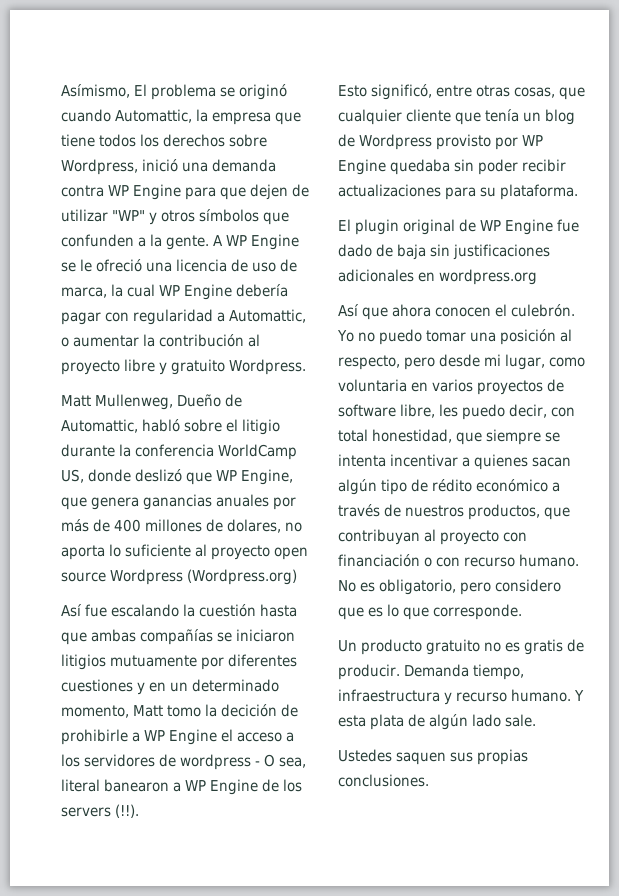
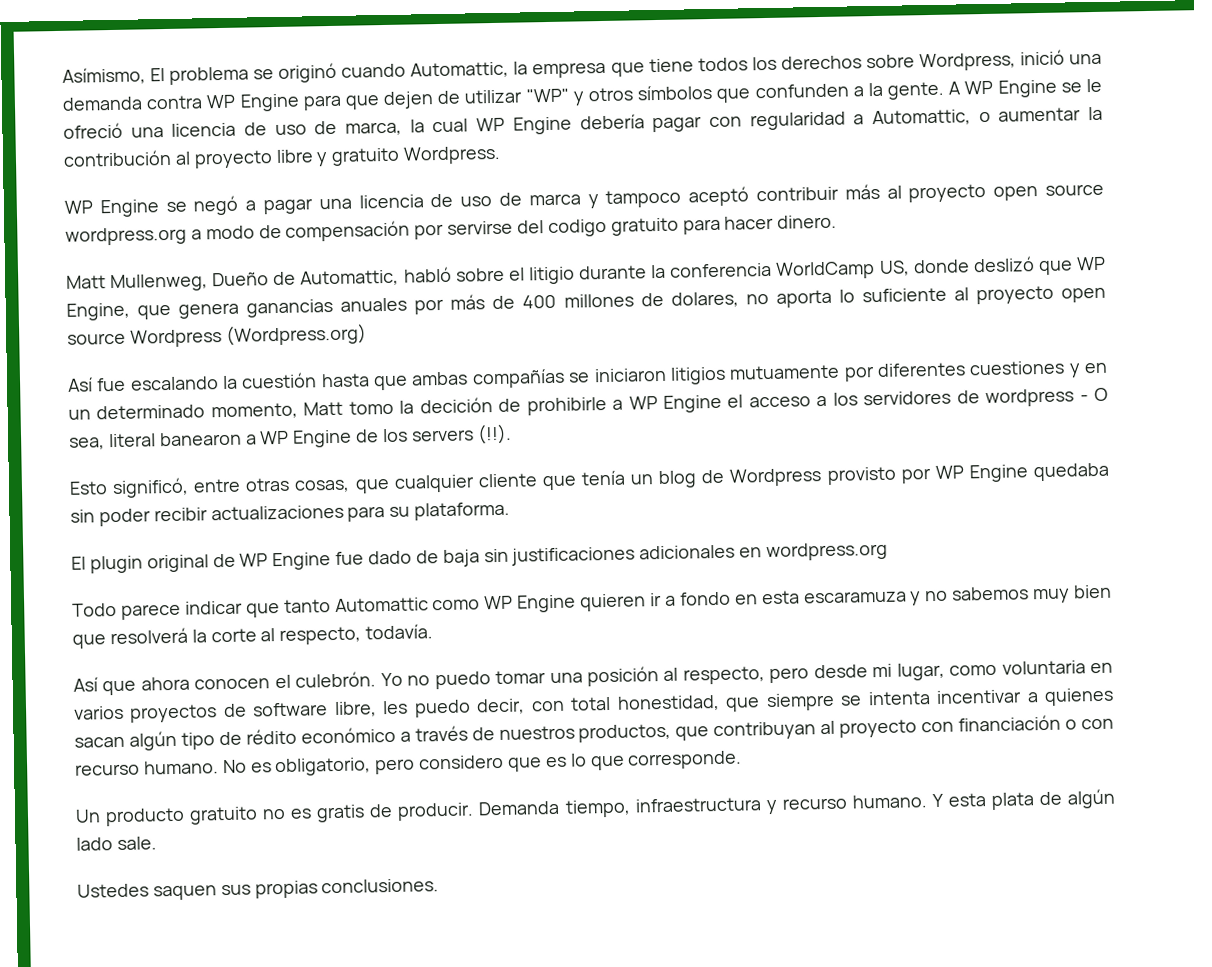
(306, 367) none -> [64,183,1104,218] [65,214,838,246] // WP Engine se negó a pagar una licencia de uso de marca y tampoco aceptó contribuir más al proyecto open source wordpress.org a modo de compensación por servirse del codigo gratuito para hacer dinero.
(537, 277) none -> [72,584,1112,620] [72,624,434,649] // Todo parece indicar que tanto Automattic como WP Engine quieren ir a fondo en esta escaramuza y no sabemos muy bien que resolverá la corte al respecto, todavía.

